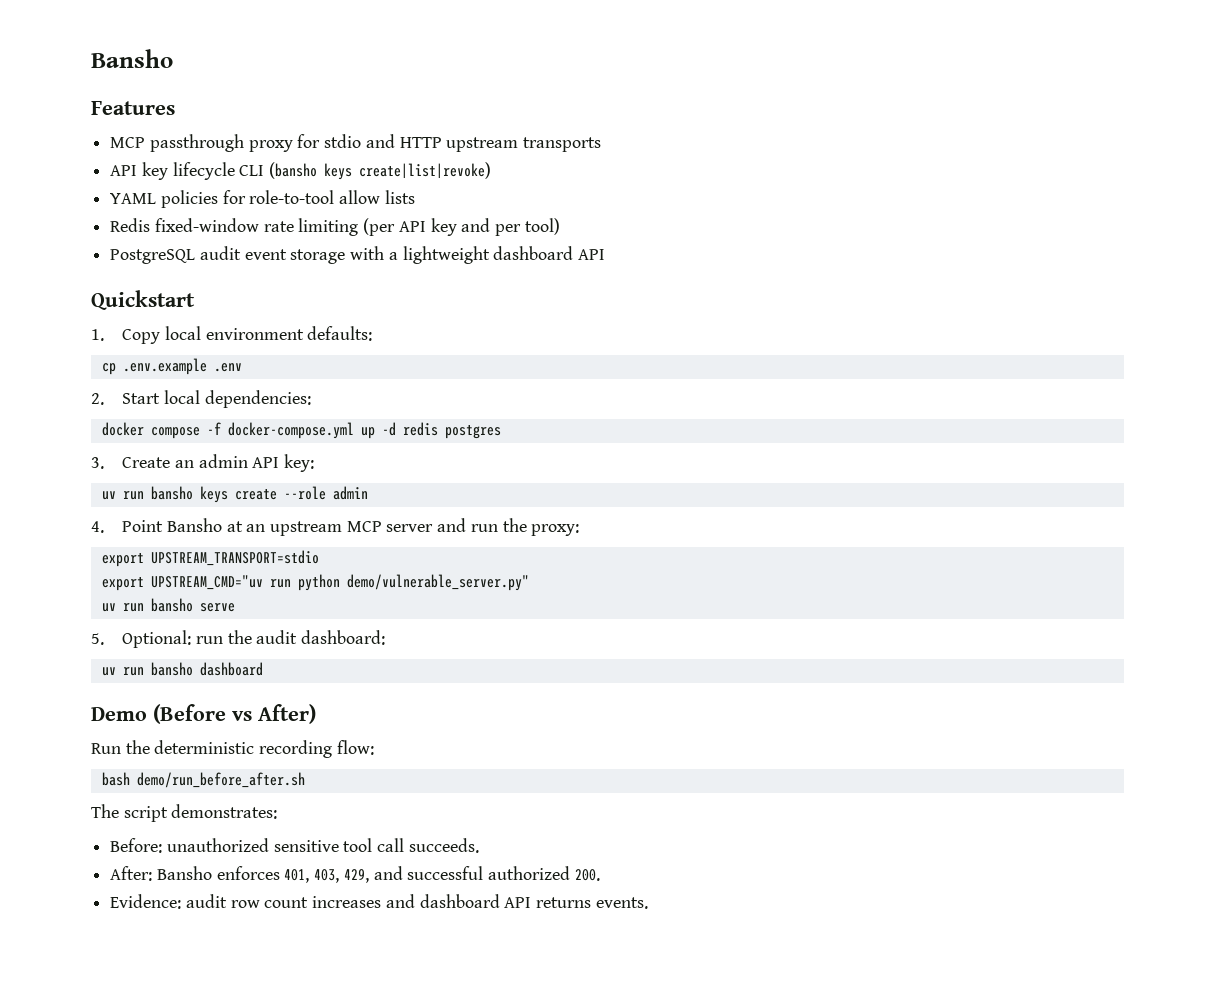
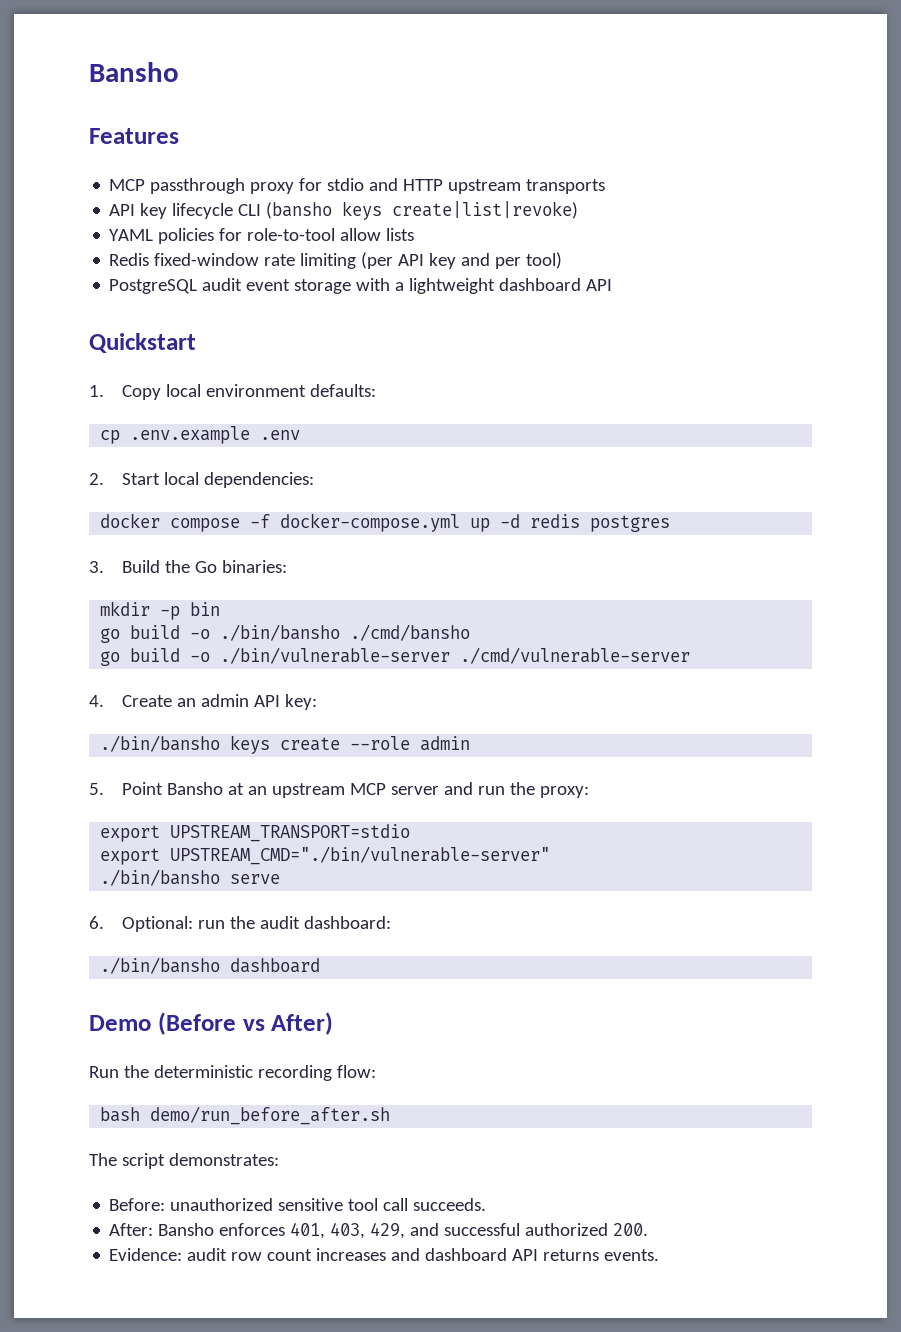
(104, 463) none -> [121,560,287,573] [100,601,221,620] [100,624,471,643] [100,647,691,666] [89,695,104,707] Build the Go binaries: // mkdir -p bin // go build -o ./bin/bansho ./cmd/bansho // go build -o ./bin/vulnerable-server ./cmd/vulnerable-server // 4.
[101,486,193,500] uv run bansho -> [100,735,221,752] ./bin/bansho
[91,521,104,533] 4. -> [89,783,104,795] 5.
[150,574,529,591] [101,598,193,612] UPSTREAM_CMD="uv run python demo/vulnerable_server.py" // uv run bansho -> [170,846,551,865] [100,869,221,886] UPSTREAM_CMD="./bin/vulnerable-server" // ./bin/bansho
[91,633,104,645] 5. -> [89,916,104,929] 6.
[101,662,193,676] uv run bansho -> [100,957,221,974] ./bin/bansho

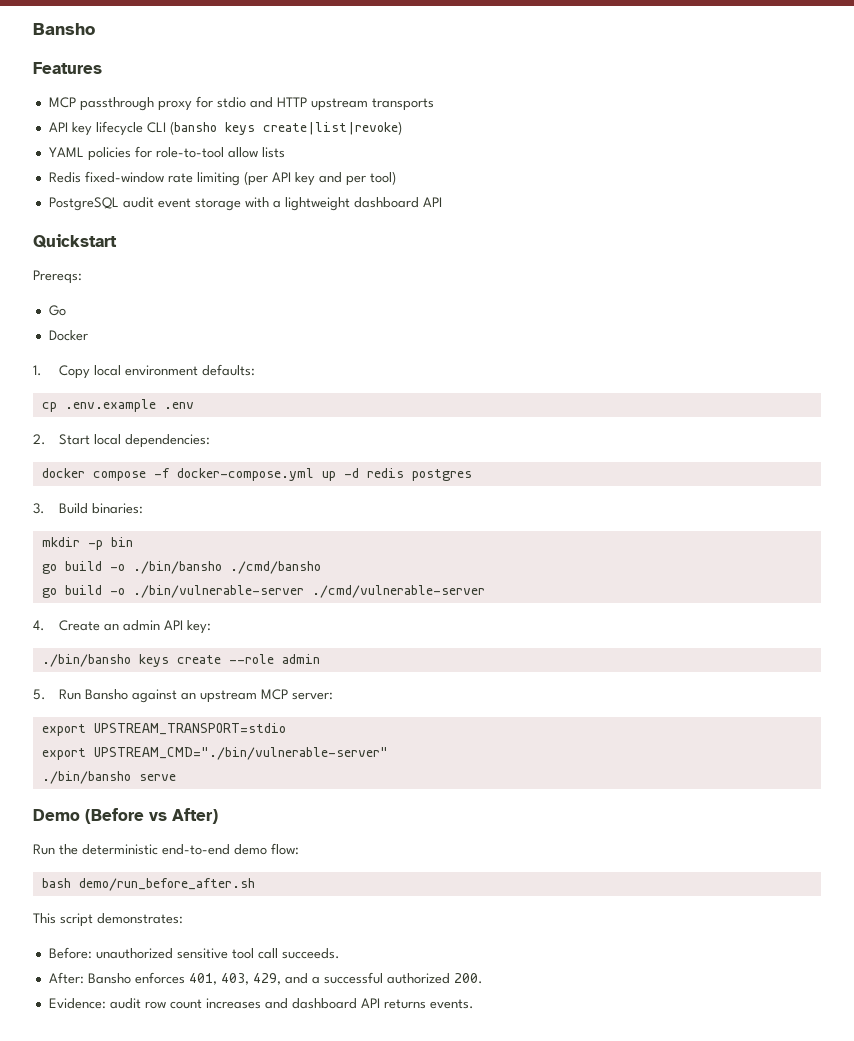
(196, 343) none -> [33,270,82,284] [48,305,66,316] [48,330,88,341] // Prereqs: // Go // Docker
[164,560,217,573] the Go -> (88, 508) none
[121,782,589,798] Point Bansho at an upstream MCP server and run the proxy: -> [58,689,333,703] Run Bansho against an upstream MCP server:
[89,916,391,932] [100,957,321,974] // 6. Optional: run the audit dashboard: // ./bin/bansho dashboard -> (176, 777) none
[257,1065,332,1081] recording -> [162,844,267,855] end-to-end demo
[89,1153,117,1166] The -> [33,913,56,924] This
(440, 1229) none -> [311,976,320,984] a

